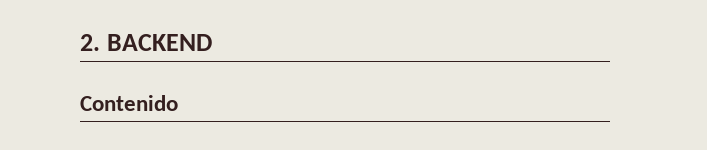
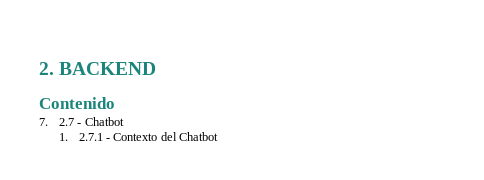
(178, 103) none -> [39,117,124,126] [58,132,219,141] // 7. 2.7 - Chatbot // 1. 2.7.1 - Contexto del Chatbot

